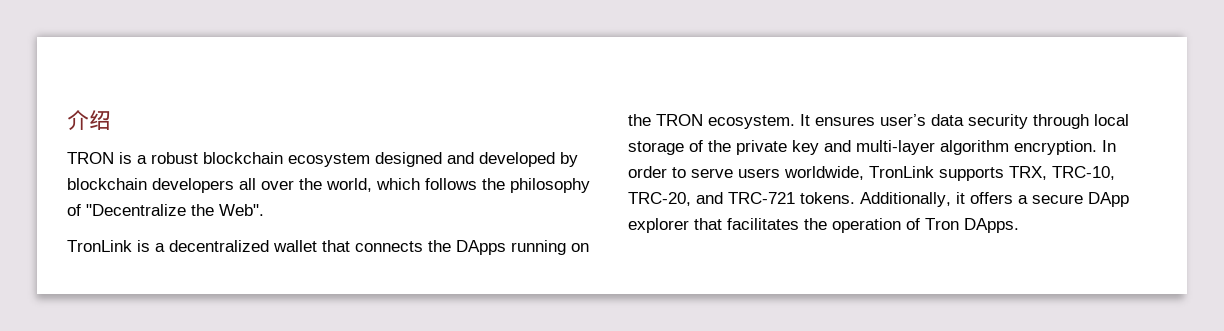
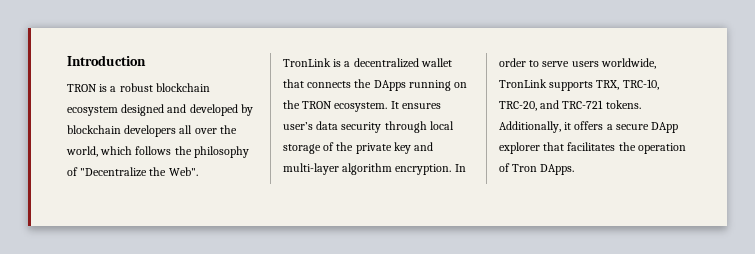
[67,110,111,131] 介绍 -> [67,55,146,66] Introduction

